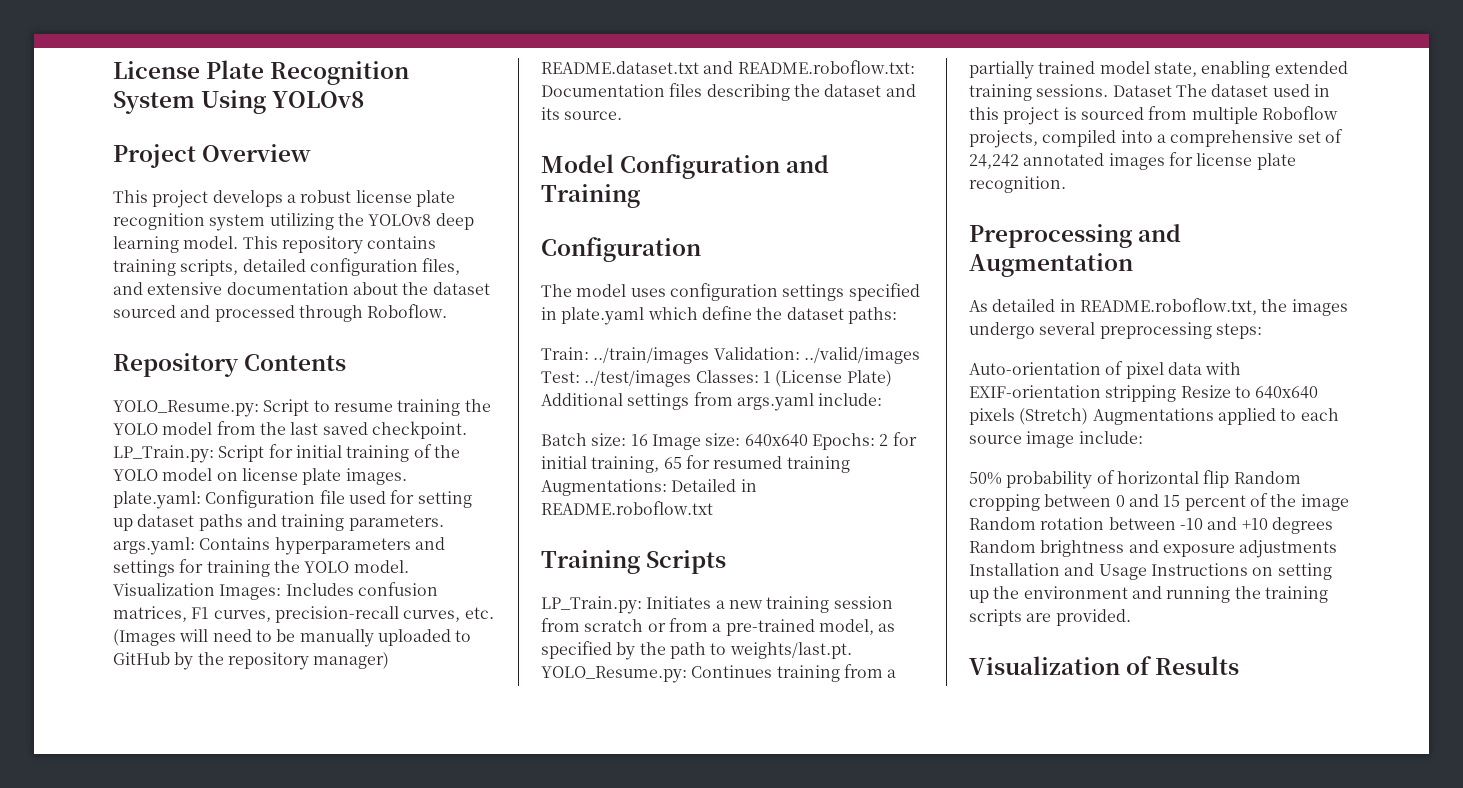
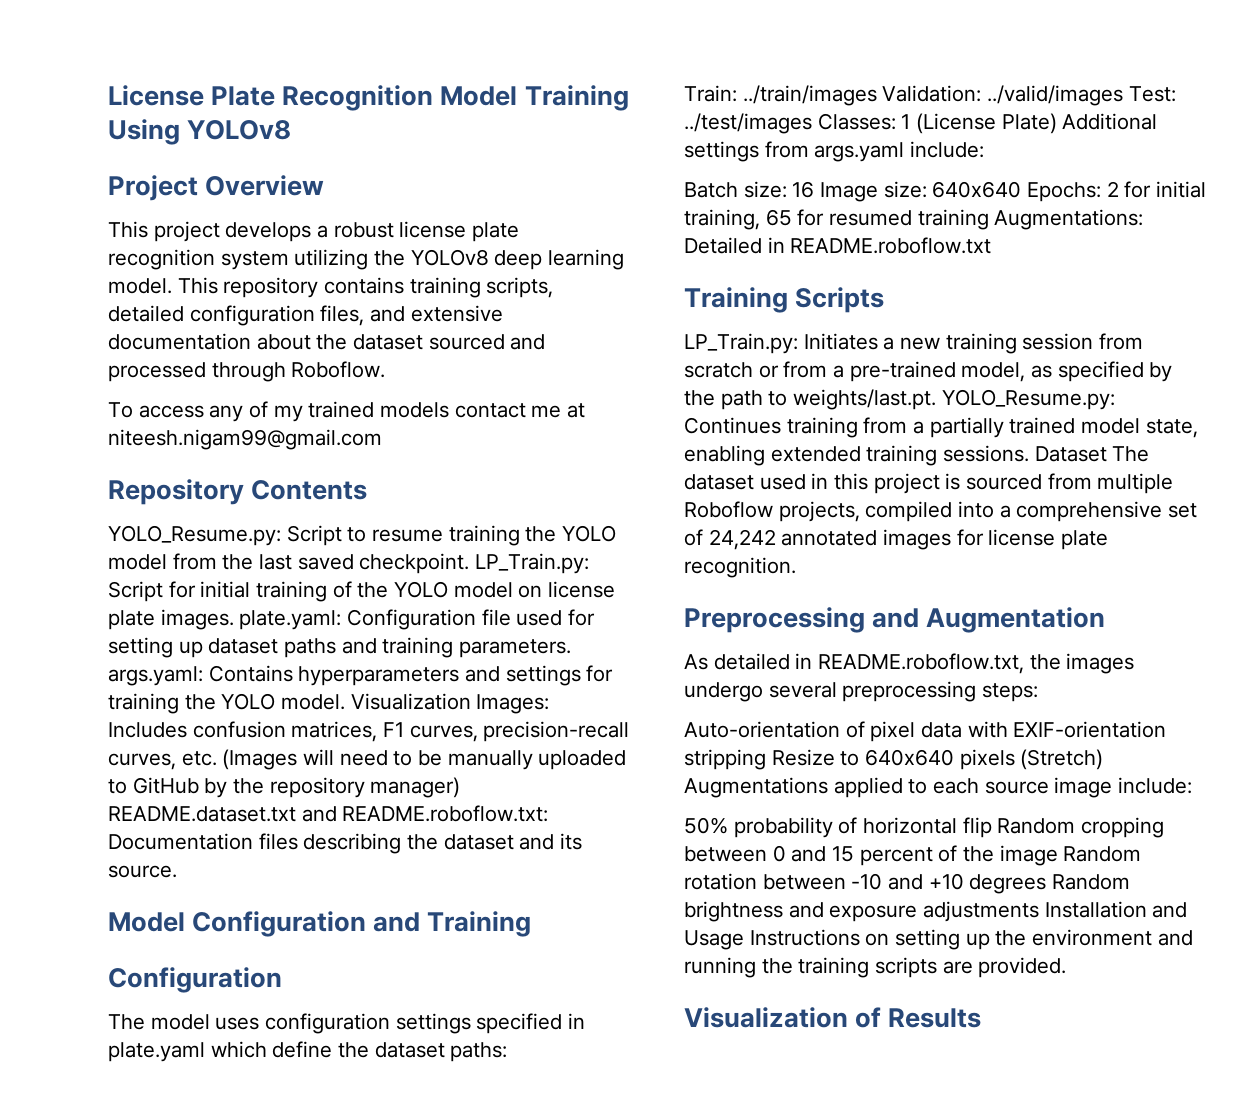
[113,91,195,114] System -> [440,85,629,111] Model Training
(448, 311) none -> [108,401,586,422] [108,429,382,450] // To access any of my trained models contact me at niteesh.nigam99@gmail.com

